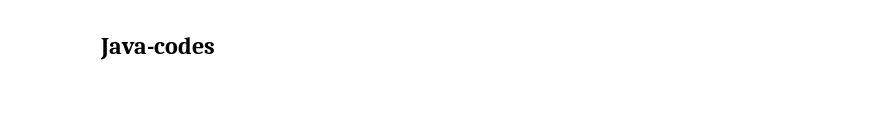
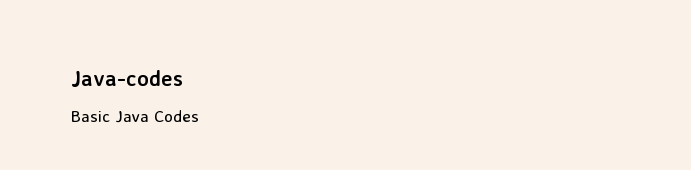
(215, 48) none -> [71,110,199,123] // Basic Java Codes

